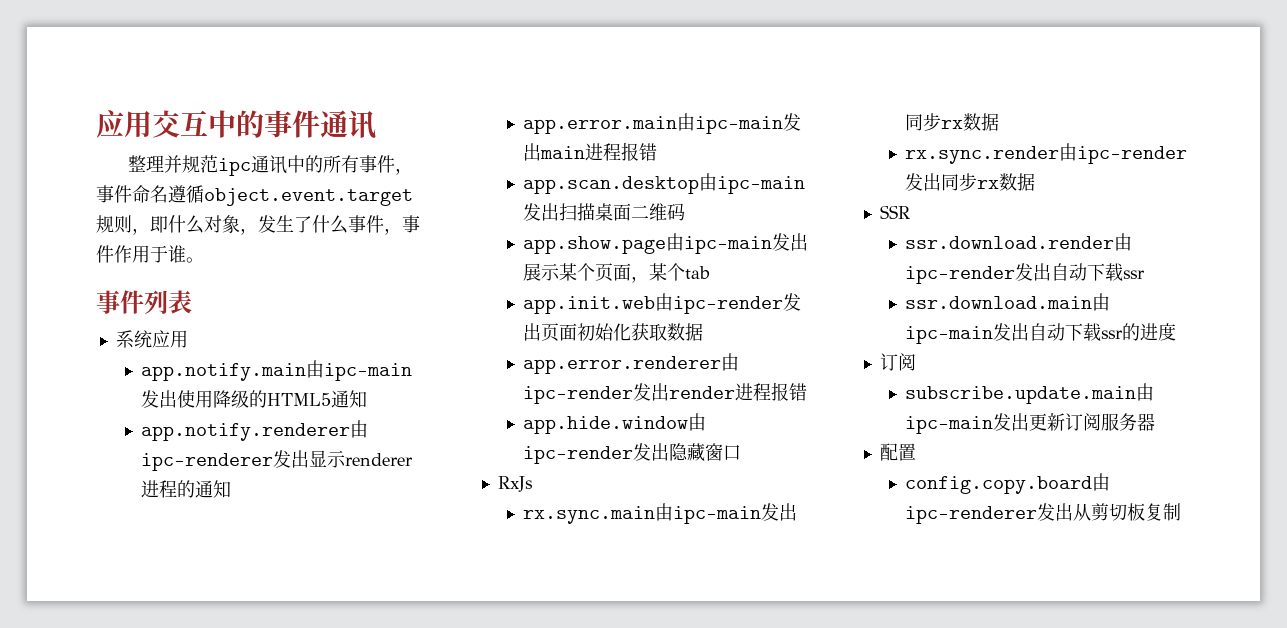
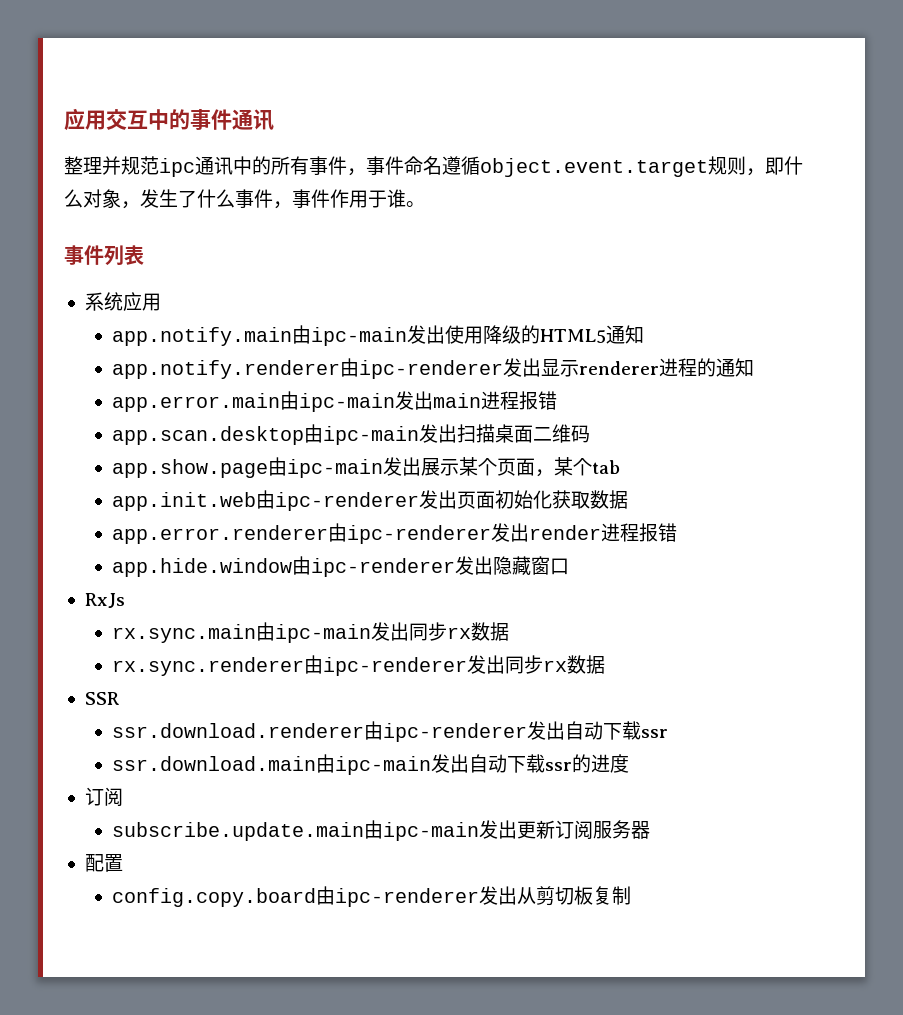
[673,296,784,314] ipc-render -> [274,492,419,511] ipc-renderer
[523,386,634,404] ipc-render -> [346,525,491,544] ipc-renderer
[523,446,634,464] ipc-render -> [310,558,455,577] ipc-renderer
[905,143,1188,164] rx.sync.render由ipc-render -> [111,655,467,676] rx.sync.renderer由ipc-renderer
[905,233,1133,251] [905,266,1016,284] ssr.download.render由ipc-render -> [111,721,527,742] ssr.download.renderer由ipc-renderer

